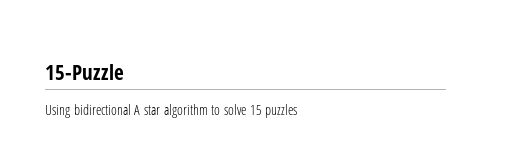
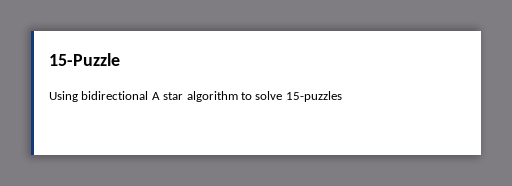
[249,104,298,118] 15 puzzles -> [285,91,342,102] 15-puzzles

